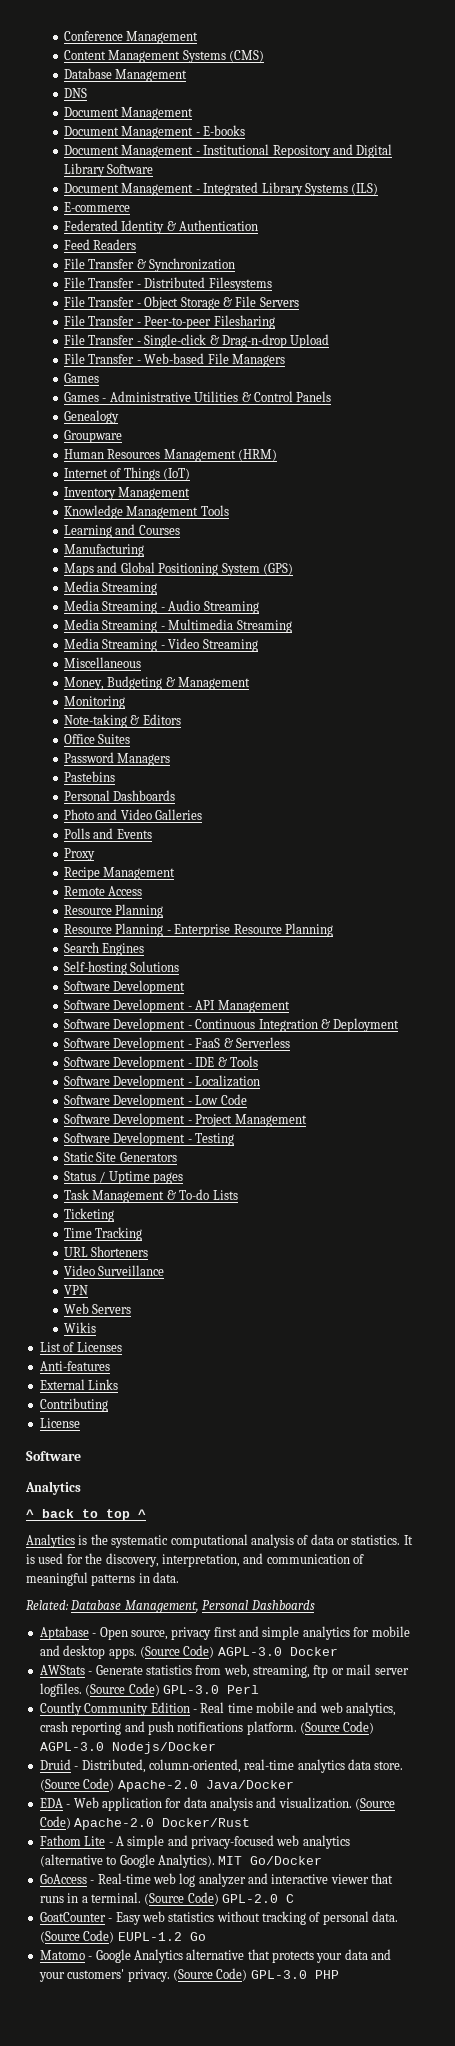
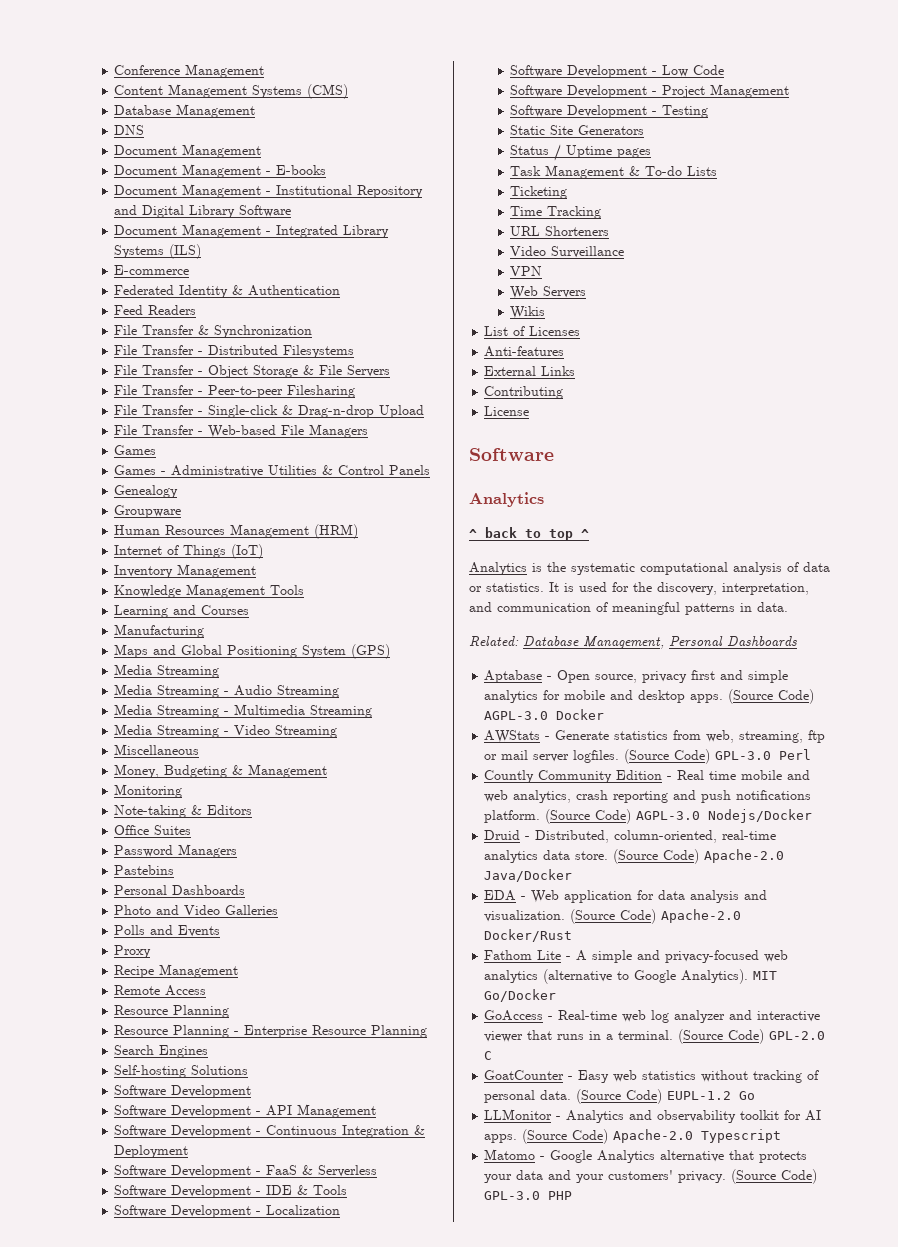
(206, 1936) none -> [484,1109,822,1123] [484,1129,782,1144] // LLMonitor - Analytics and observability toolkit for AI apps. (Source Code) Apache-2.0 Typescript

